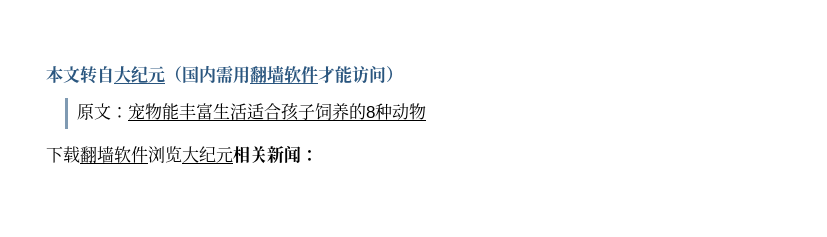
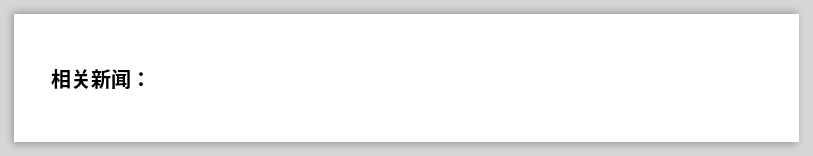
[46,65,403,84] [77,103,427,121] [46,146,233,163] 本文转自大纪元（国内需用翻墙软件才能访问） // 原文：宠物能丰富生活适合孩子饲养的8种动物 // 下载翻墙软件浏览大纪元 -> (51, 79) none

